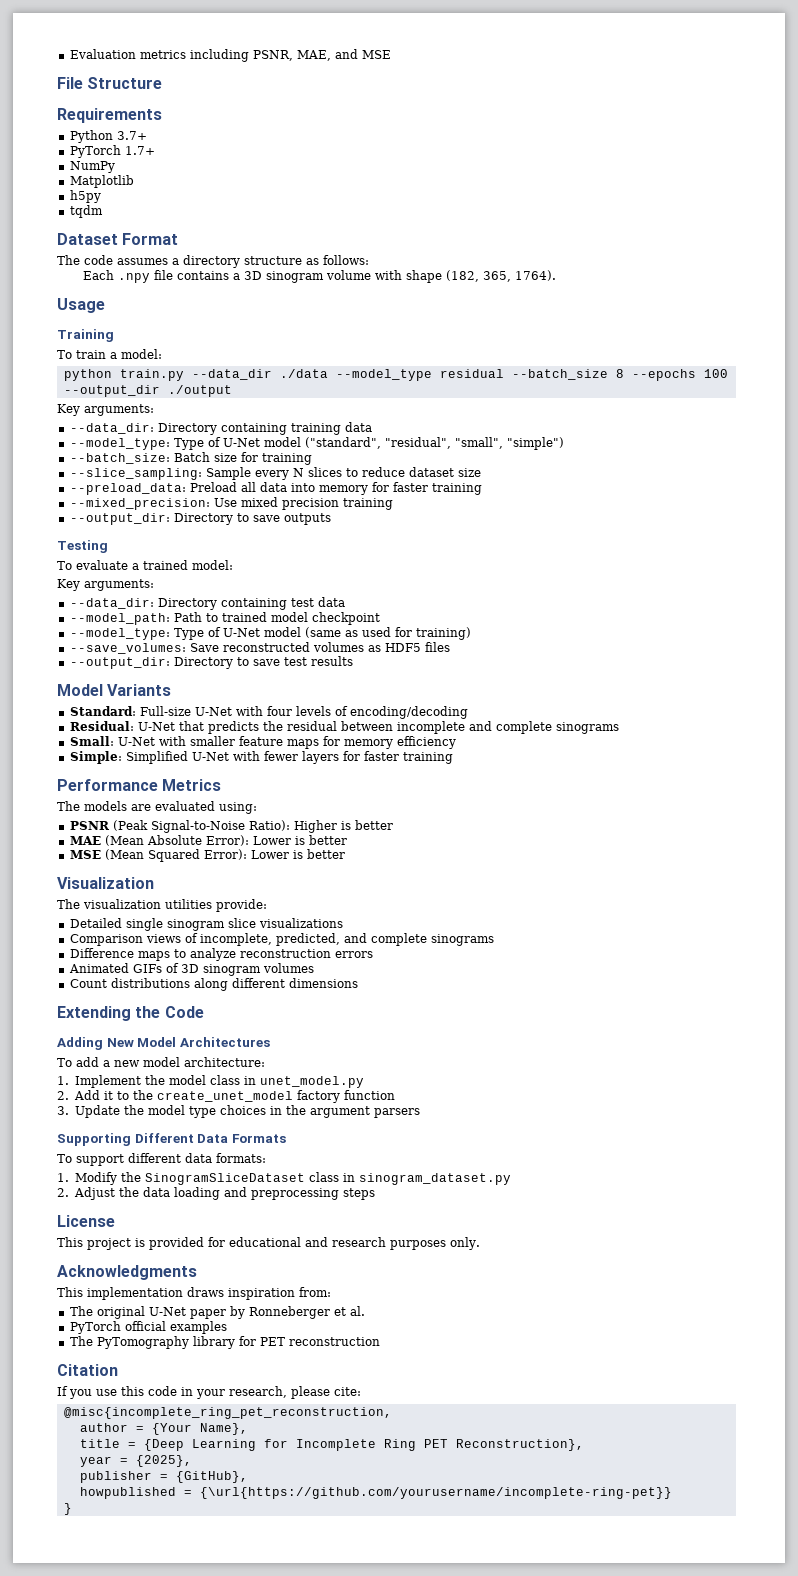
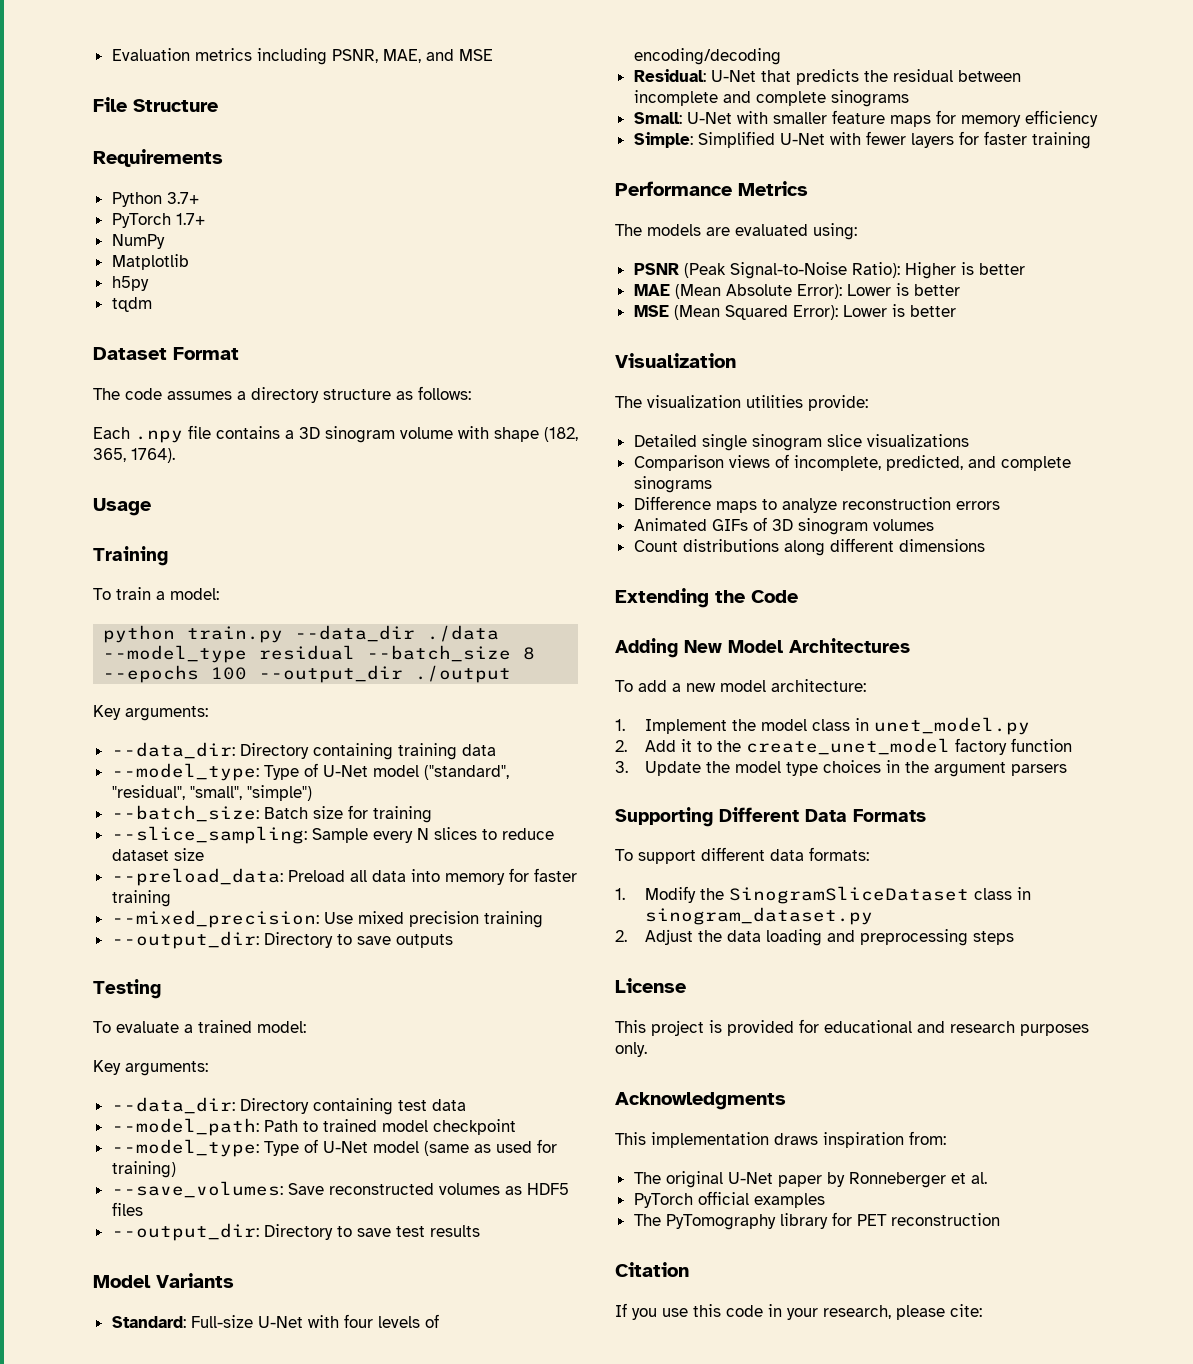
[63,1407,392,1419] [79,1423,248,1435] [79,1439,584,1451] [79,1455,192,1467] [79,1471,248,1483] [79,1487,672,1499] [63,1503,72,1515] // @misc{incomplete_ring_pet_reconstruction, // author = {Your Name}, // title = {Deep Learning for Incomplete Ring PET Reconstruction}, // year = {2025}, // publisher = {GitHub}, // howpublished = {\url{https://github.com/yourusername/incomplete-ring-pet}} // } -> (982, 1310) none

